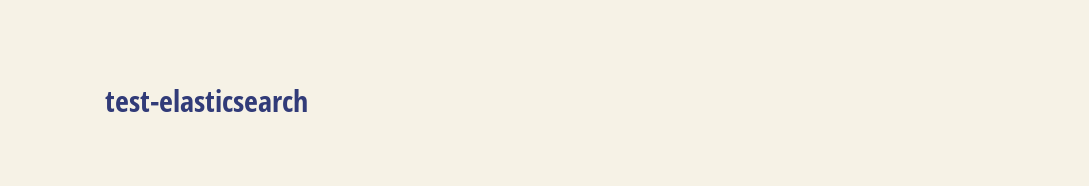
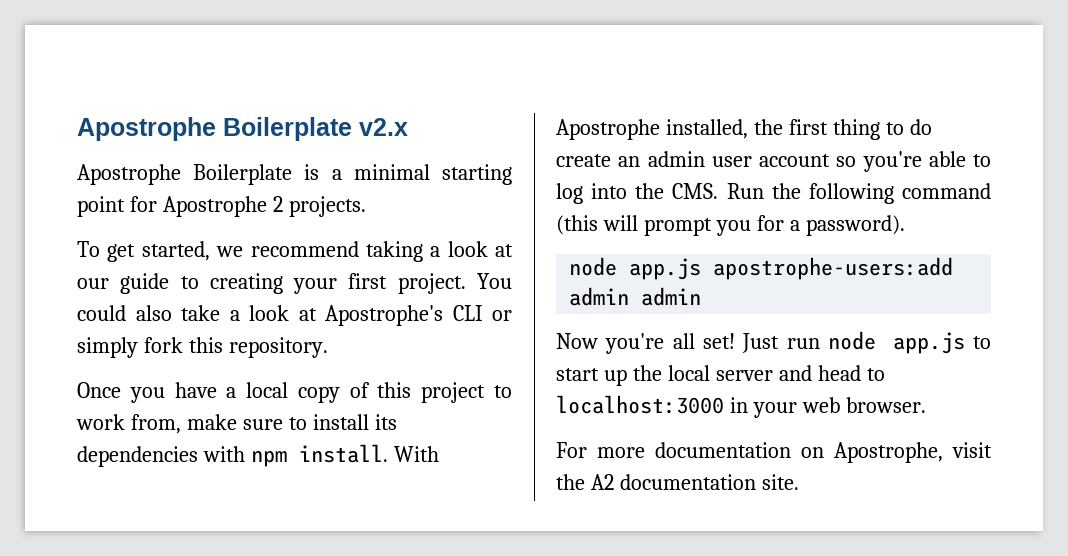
[105,89,308,112] test-elasticsearch -> [77,117,408,141] [77,164,512,185] [77,196,366,217] [77,241,513,262] [77,273,512,294] [77,305,512,326] [77,337,328,358] [77,382,512,403] [76,414,397,434] [77,444,439,467] [556,119,932,140] [556,151,991,172] [556,183,991,204] [556,215,905,236] [569,257,954,280] [569,287,702,306] [556,331,991,354] [556,365,885,386] [556,395,926,418] [556,442,992,463] [556,474,799,490] Apostrophe Boilerplate v2.x // Apostrophe Boilerplate is a minimal starting point for Apostrophe 2 projects. // To get started, we recommend taking a look at our guide to creating your first project. You could also take a look at Apostrophe's CLI or simply fork this repository. // Once you have a local copy of this project to work from, make sure to install its dependencies with npm install. With Apostrophe installed, the first thing to do create an admin user account so you're able to log into the CMS. Run the following command (this will prompt you for a password). // node app.js apostrophe-users:add admin admin // Now you're all set! Just run node app.js to start up the local server and head to localhost:3000 in your web browser. // For more documentation on Apostrophe, visit the A2 documentation site.

